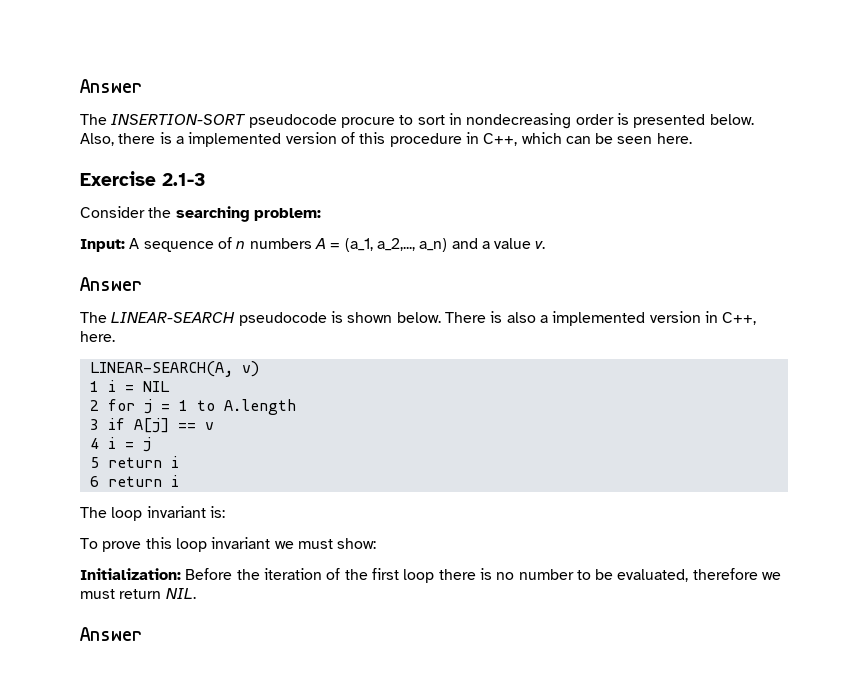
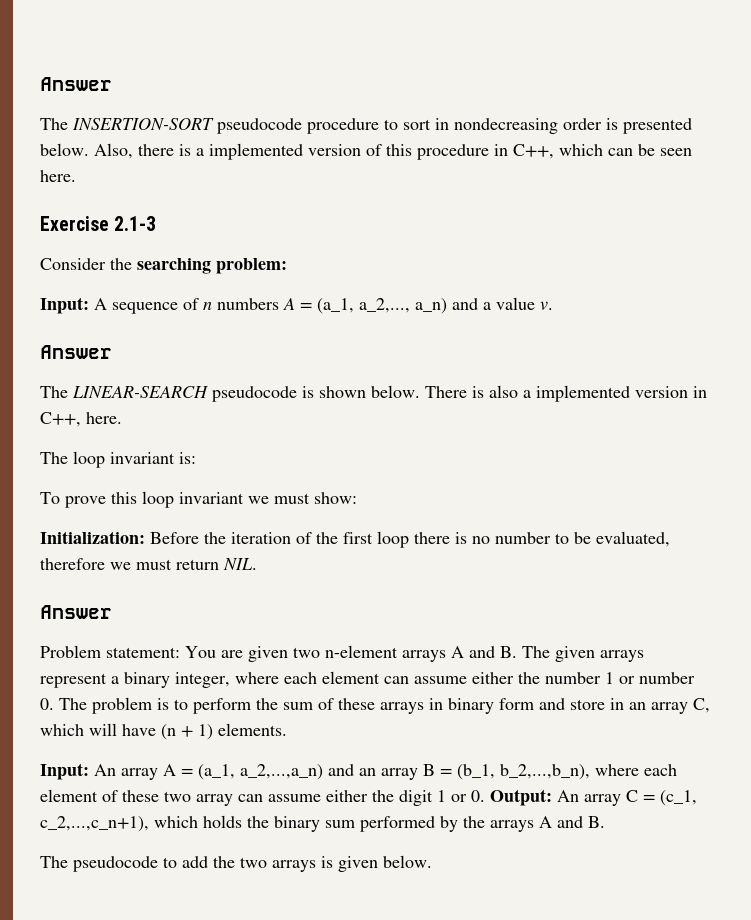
[340,117,395,128] procure -> [307,118,379,134] procedure
[89,361,259,377] [89,380,170,392] [89,399,296,415] [89,418,214,433] [89,437,151,452] [89,456,179,468] [89,475,179,487] // LINEAR-SEARCH(A, v) // 1 i = NIL // 2 for j = 1 to A.length // 3 if A[j] == v // 4 i = j // 5 return i // 6 return i -> (122, 418) none
(142, 634) none -> [40,645,644,662] [40,671,695,688] [40,697,710,714] [40,723,287,740] [40,763,677,780] [40,789,697,806] [40,815,605,832] [40,855,432,872] // Problem statement: You are given two n-element arrays A and B. The given arrays represent a binary integer, where each element can assume either the number 1 or number 0. The problem is to perform the sum of these arrays in binary form and store in an array C, which will have (n + 1) elements. // Input: An array A = (a_1, a_2,...,a_n) and an array B = (b_1, b_2,...,b_n), where each element of these two array can assume either the digit 1 or 0. Output: An array C = (c_1, c_2,...,c_n+1), which holds the binary sum performed by the arrays A and B. // The pseudocode to add the two arrays is given below.

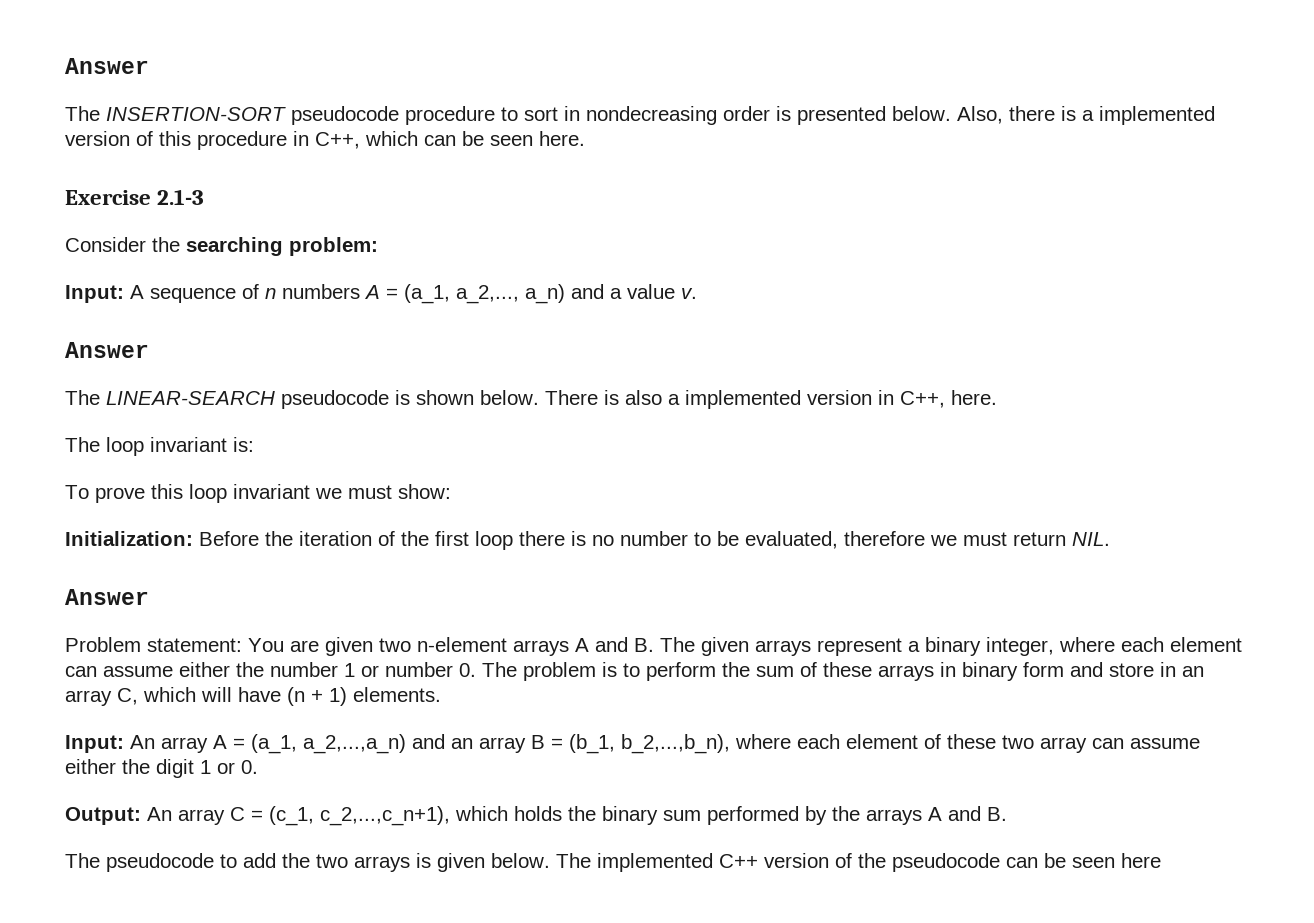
(485, 796) none -> (258, 767) //
(432, 861) none -> [556,853,1161,872] The implemented C++ version of the pseudocode can be seen here

